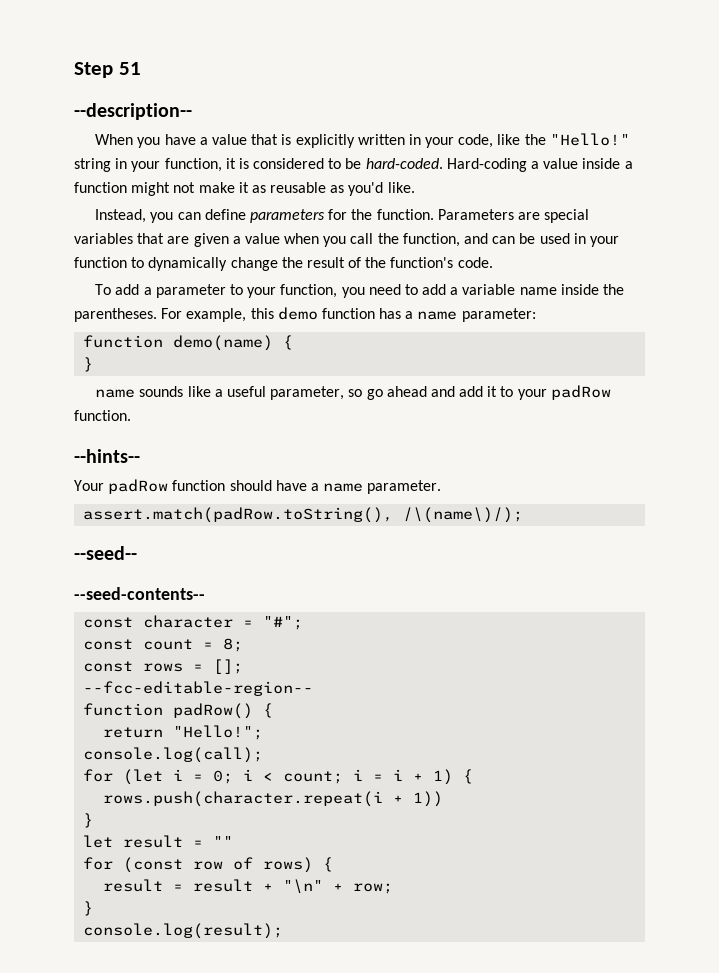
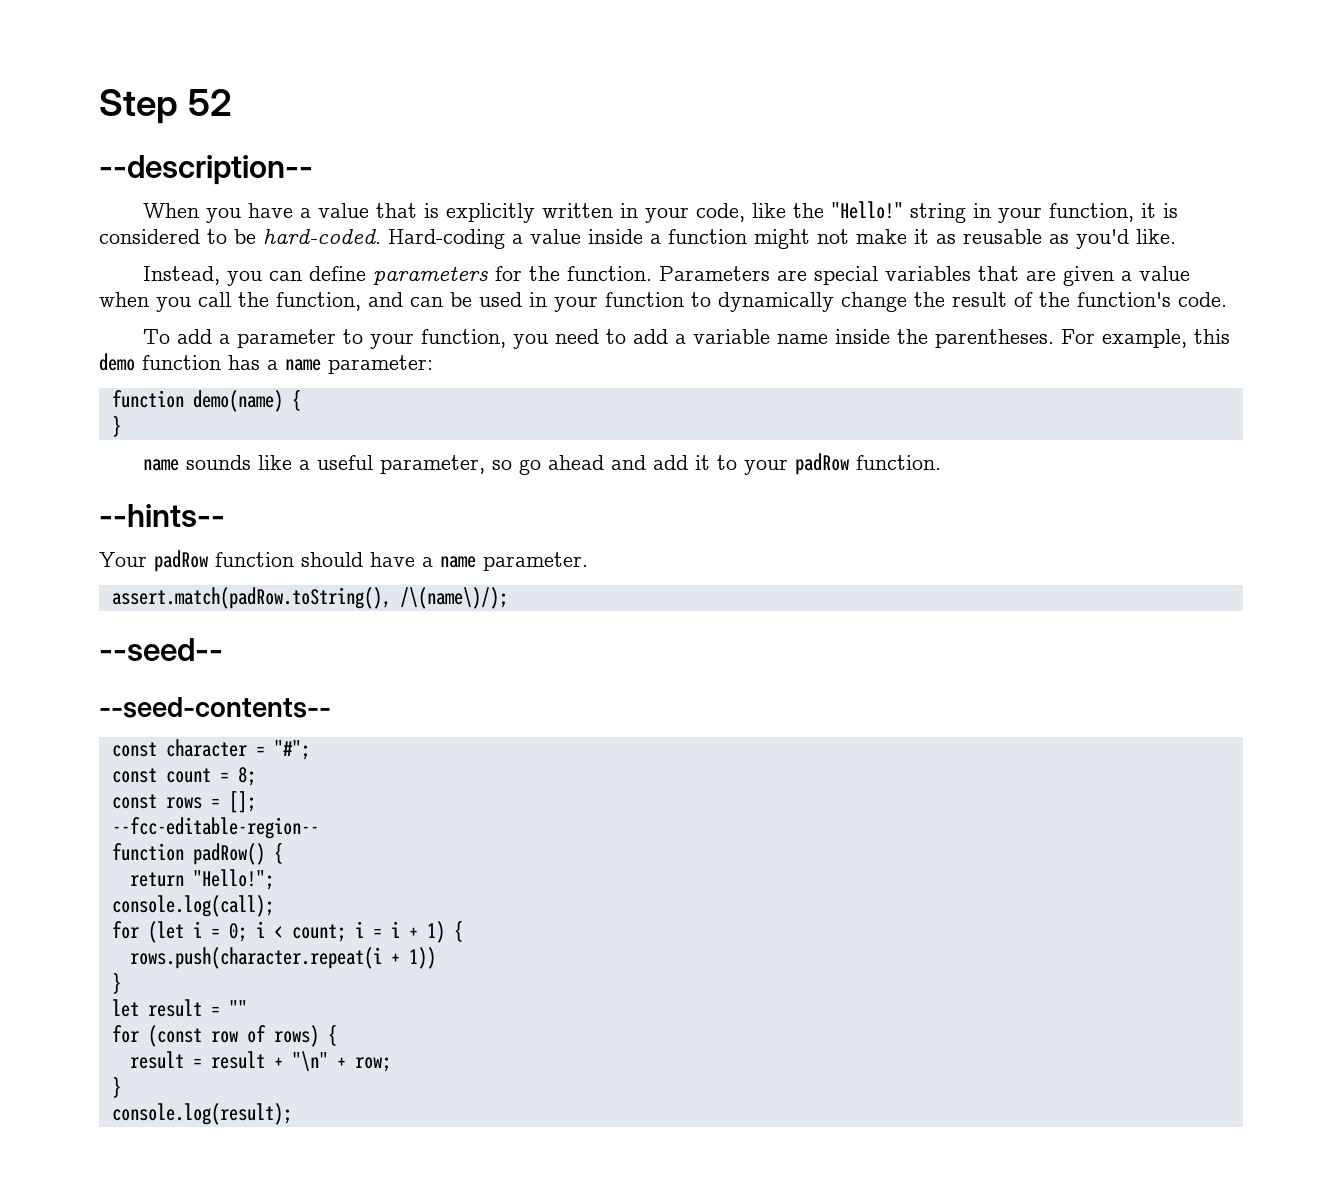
[118,62,141,75] 51 -> [187,89,232,116] 52

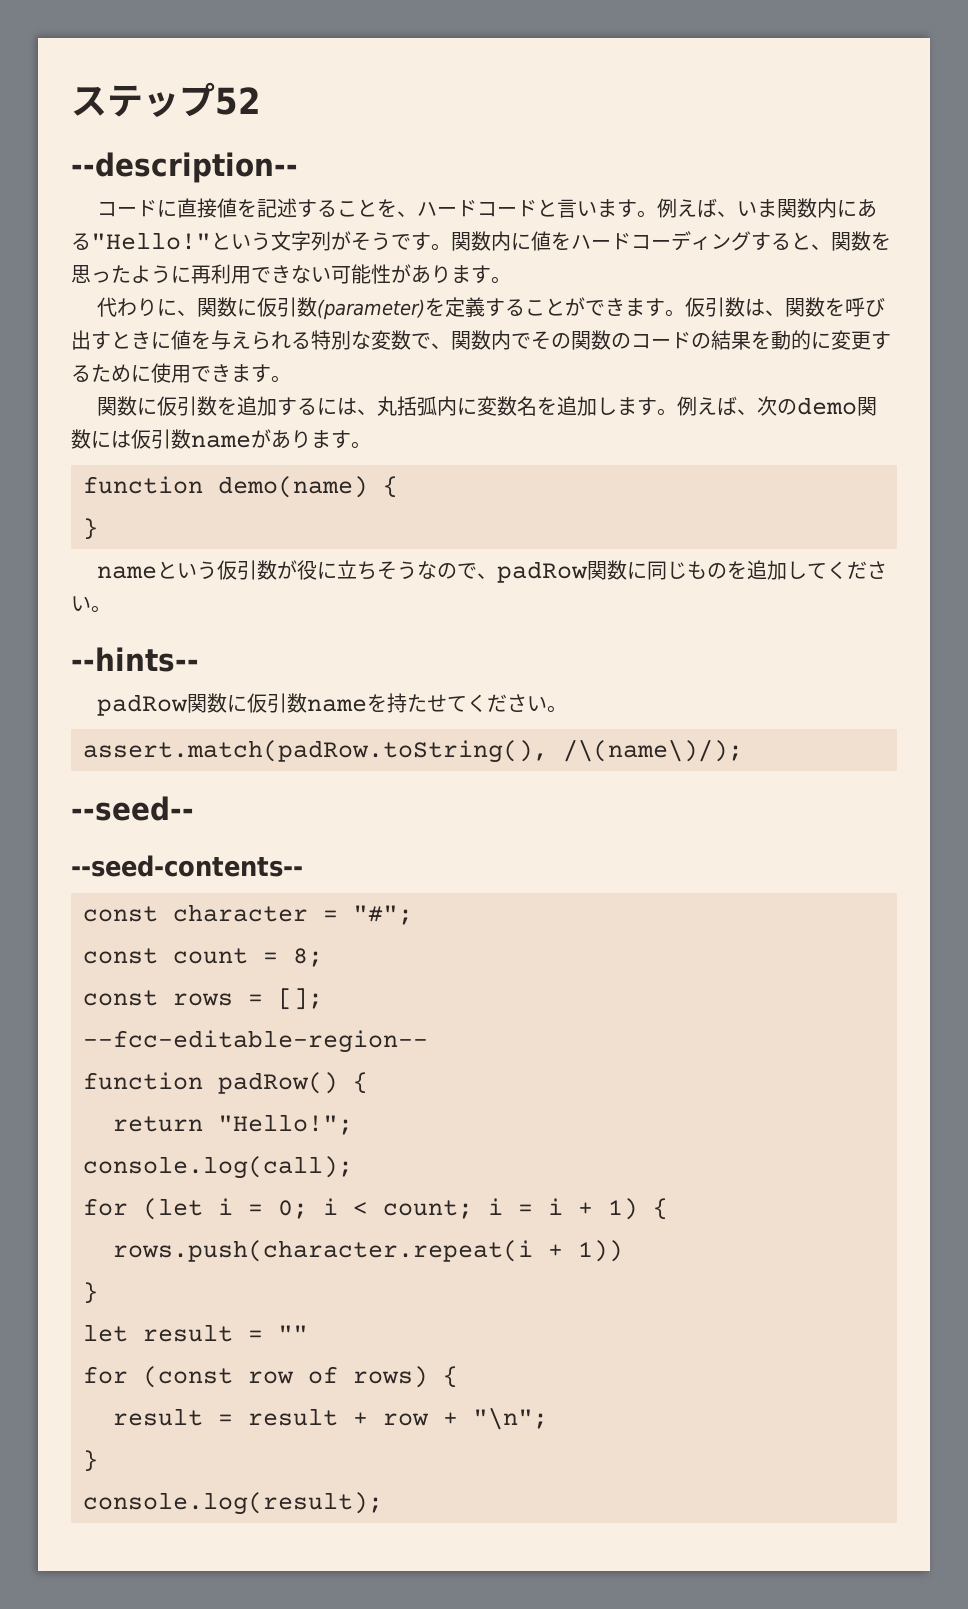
[99,89,178,124] Step -> [71,82,215,117] ステップ
[142,201,1178,223] [99,229,1176,249] [142,266,1190,286] [99,292,1227,312] [142,329,1230,349] [99,353,433,374] When you have a value that is explicitly written in your code, like the "Hello!" string in your function, it is considered to be hard-coded. Hard-coding a value inside a function might not make it as reusable as you'd like. // Instead, you can define parameters for the function. Parameters are special variables that are given a value when you call the function, and can be used in your function to dynamically change the result of the function's code. // To add a parameter to your function, you need to add a variable name inside the parentheses. For example, this demo function has a name parameter: -> [97,198,878,218] [71,231,891,251] [71,264,511,284] [97,297,886,320] [71,330,891,350] [71,363,291,383] [97,396,878,416] [71,429,371,449] コードに直接値を記述することを、ハードコードと言います。例えば、いま関数内にある"Hello!"という文字列がそうです。関数内に値をハードコーディングすると、関数を思ったように再利用できない可能性があります。 // 代わりに、関数に仮引数(parameter)を定義することができます。仮引数は、関数を呼び出すときに値を与えられる特別な変数で、関数内でその関数のコードの結果を動的に変更するために使用できます。 // 関数に仮引数を追加するには、丸括弧内に変数名を追加します。例えば、次のdemo関数には仮引数nameがあります。
[185,453,941,475] [99,504,225,527] [99,550,588,572] sounds like a useful parameter, so go ahead and add it to your padRow function. // --hints-- // Your padRow function should have a name parameter. -> [157,560,888,583] [71,596,111,613] [71,647,199,672] [97,693,568,716] という仮引数が役に立ちそうなので、padRow関数に同じものを追加してください。 // --hints-- // padRow関数に仮引数nameを持たせてください。
[291,1051,391,1072] "\n" + row; -> [383,1407,548,1430] row + "\n";

